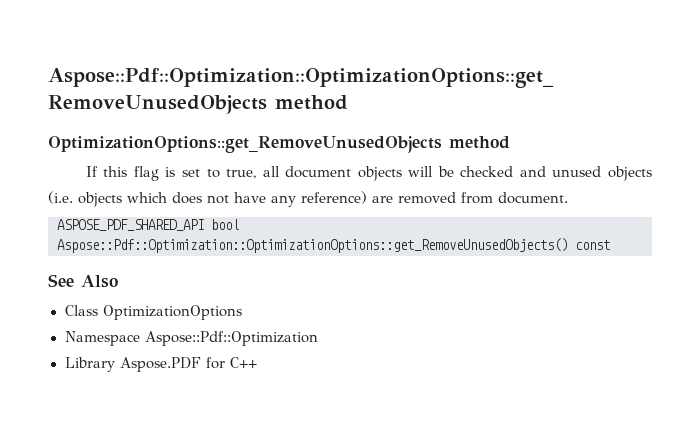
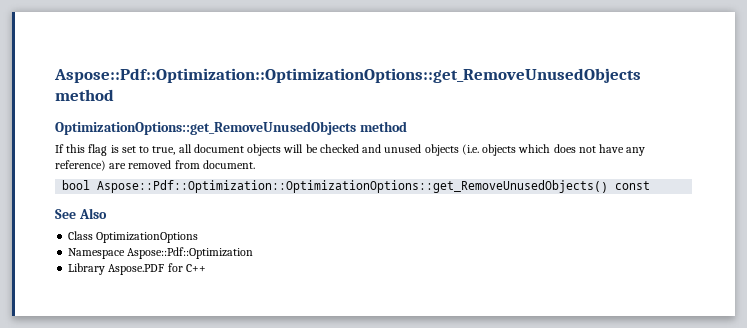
[57,219,204,231] ASPOSE_PDF_SHARED_API -> (255, 164) none

